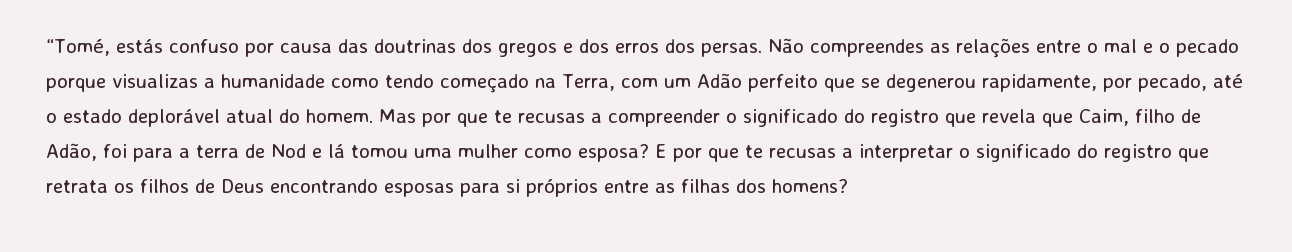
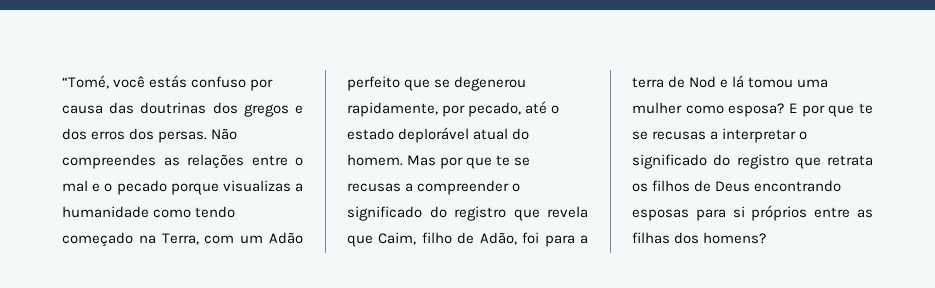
(110, 47) none -> [113,76,146,88] você
(512, 116) none -> [514,157,531,166] se
(763, 151) none -> [632,131,648,140] se

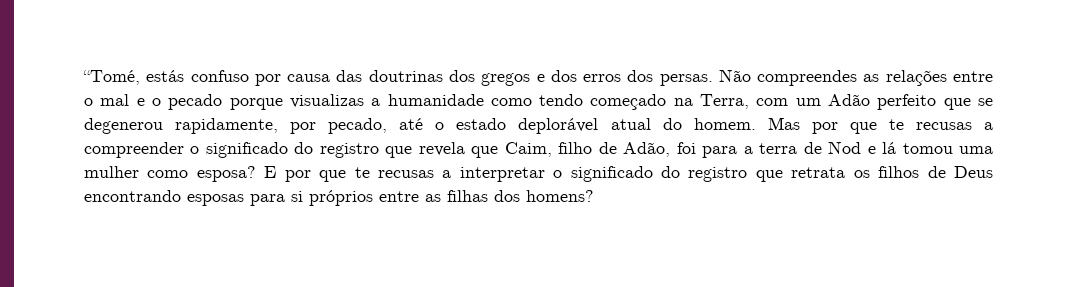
[113,76,146,88] você -> (140, 77) none
[514,157,531,166] se -> (904, 124) none
[632,131,648,140] se -> (370, 172) none

